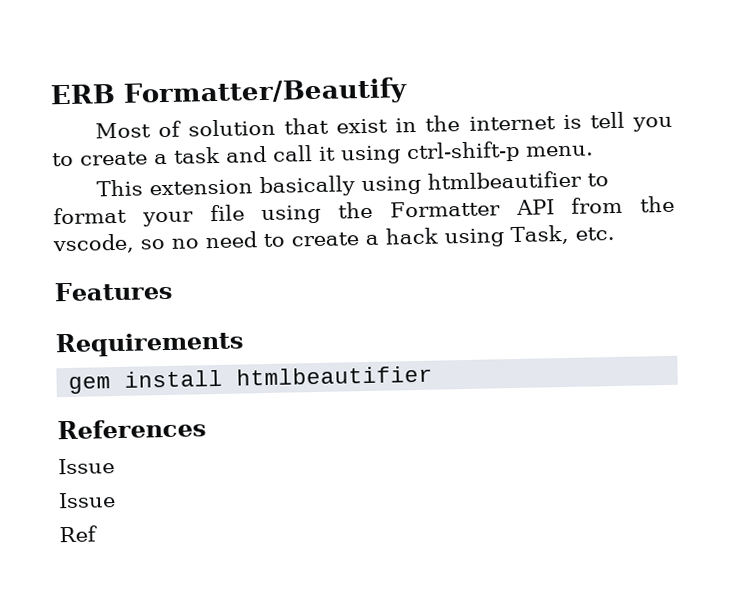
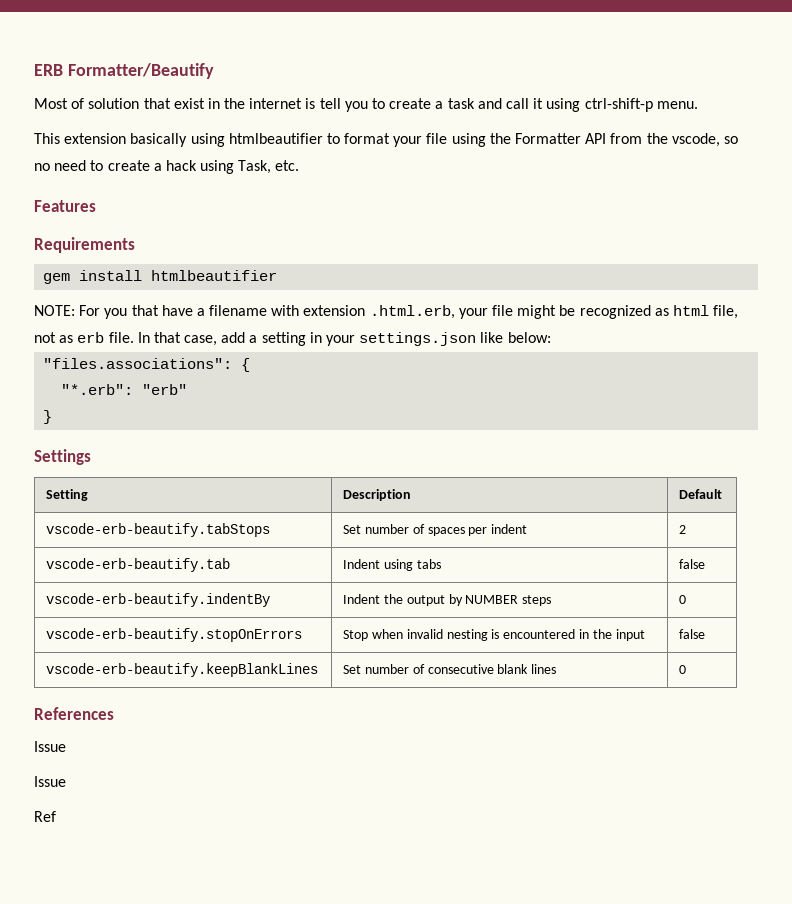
(434, 375) none -> [34,305,739,319] [34,332,551,346] [43,358,251,372] [61,384,188,395] [43,410,53,424] [34,449,91,465] [46,489,89,501] [343,489,412,501] [679,489,723,499] [46,523,271,537] [343,524,528,536] [679,525,687,534] [46,558,231,572] [343,559,441,571] [679,559,706,569] [46,593,271,607] [343,594,552,606] [679,595,687,604] [46,628,303,642] [343,629,645,641] [679,629,706,639] [46,663,319,677] [343,664,557,674] [679,665,687,674] // NOTE: For you that have a filename with extension .html.erb, your file might be recognized as html file, not as erb file. In that case, add a setting in your settings.json like below: // "files.associations": { // "*.erb": "erb" // } // Settings // Setting | Description | Default // vscode-erb-beautify.tabStops | Set number of spaces per indent | 2 // vscode-erb-beautify.tab | Indent using tabs | false // vscode-erb-beautify.indentBy | Indent the output by NUMBER steps | 0 // vscode-erb-beautify.stopOnErrors | Stop when invalid nesting is encountered in the input | false // vscode-erb-beautify.keepBlankLines | Set number of consecutive blank lines | 0

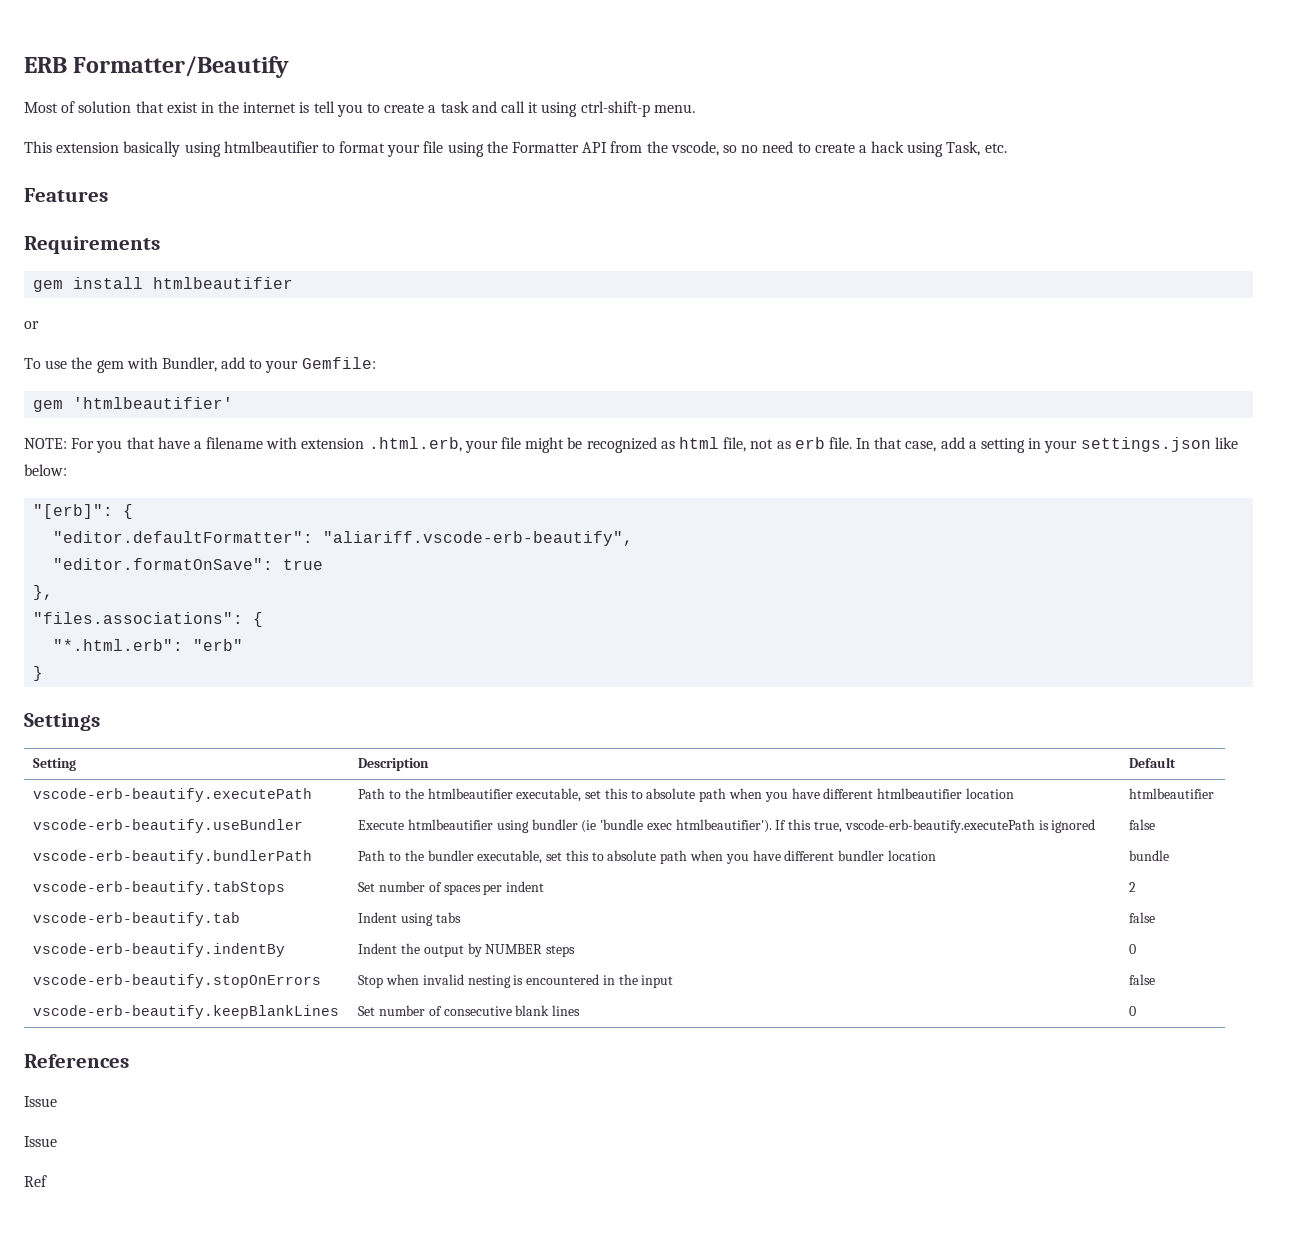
(278, 275) none -> [24,321,39,329] [24,357,376,373] [33,397,234,412] // or // To use the gem with Bundler, add to your Gemfile: // gem 'htmlbeautifier'
(551, 337) none -> [33,504,134,519] [53,531,634,546] [53,558,324,570] [33,585,54,600] // "[erb]": { // "editor.defaultFormatter": "aliariff.vscode-erb-beautify", // "editor.formatOnSave": true // },
[61,384,134,395] "*.erb": -> [53,639,184,651] "*.html.erb":
(723, 494) none -> [33,788,313,802] [358,788,1014,802] [1129,788,1215,799] [33,819,304,833] [358,819,1096,833] [1129,819,1156,830] [33,850,313,864] [358,850,936,864] [1129,850,1170,861] // vscode-erb-beautify.executePath | Path to the htmlbeautifier executable, set this to absolute path when you have different htmlbeautifier location | htmlbeautifier // vscode-erb-beautify.useBundler | Execute htmlbeautifier using bundler (ie 'bundle exec htmlbeautifier'). If this true, vscode-erb-beautify.executePath is ignored | false // vscode-erb-beautify.bundlerPath | Path to the bundler executable, set this to absolute path when you have different bundler location | bundle

